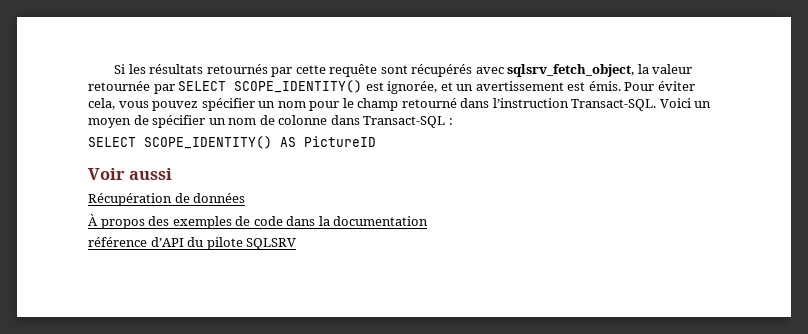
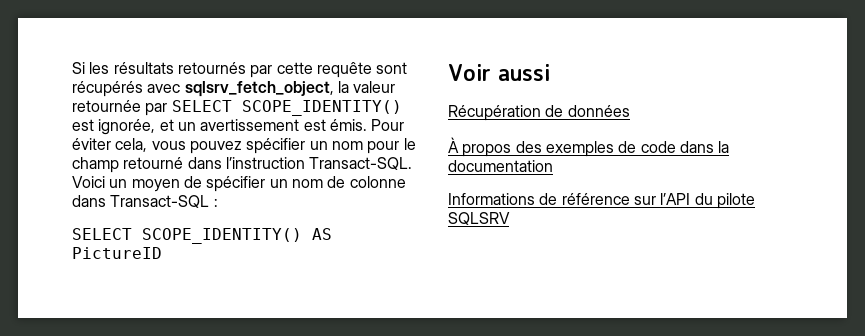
[88,237,184,247] référence d’API -> [448,193,691,205] Informations de référence sur l’API

